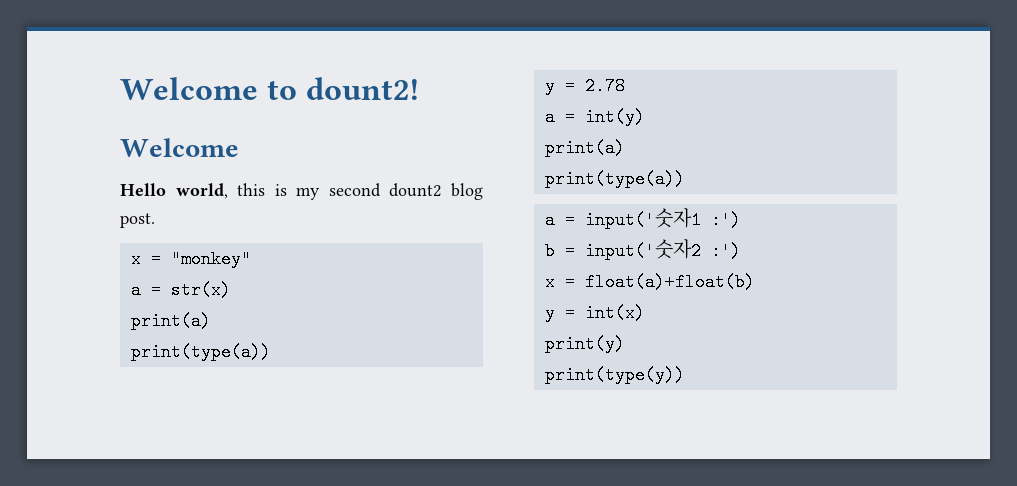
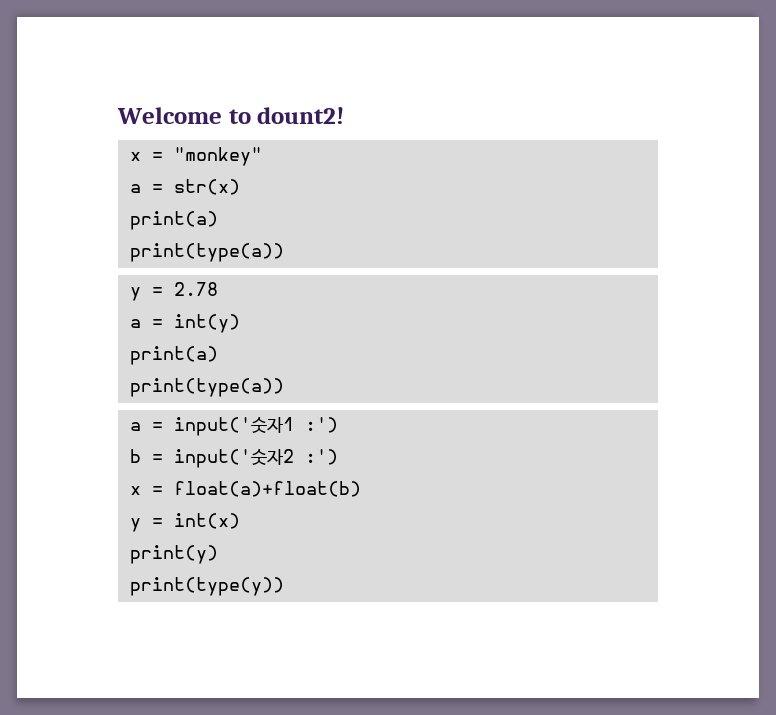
[120,138,239,157] [120,183,483,200] [120,213,155,228] // Welcome // Hello world, this is my second dount2 blog post. -> (345, 115) none

